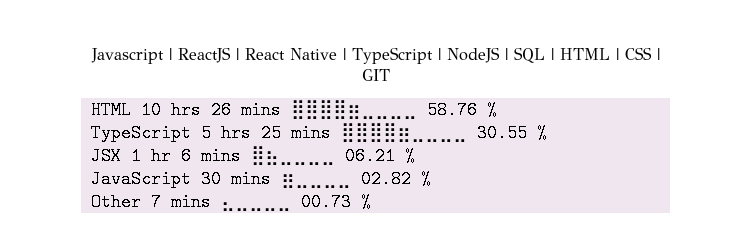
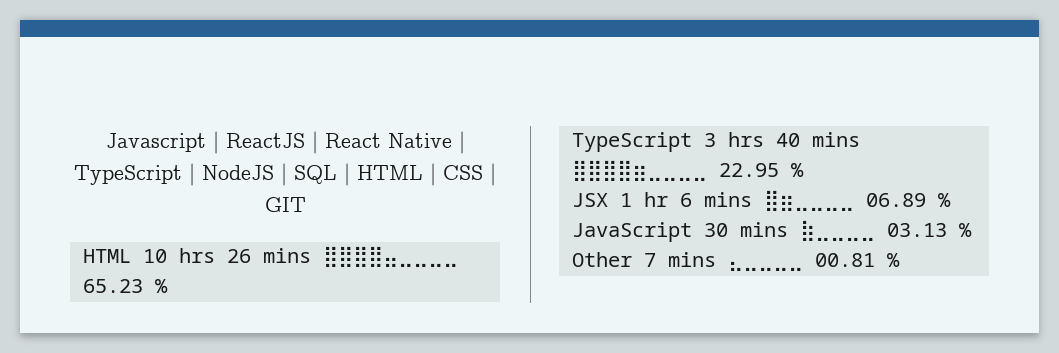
[290,100,477,119] ⣿⣿⣿⣿⣶⣀⣀⣀⣀ 58.76 -> [322,246,458,267] [82,279,143,293] ⣿⣿⣿⣿⣤⣀⣀⣀⣀ 65.23
[200,123,527,142] 5 hrs 25 mins ⣿⣿⣿⣿⣶⣀⣀⣀⣀ 30.55 -> [703,132,860,147] [571,160,779,181] 3 hrs 40 mins ⣿⣿⣿⣿⣶⣀⣀⣀⣀ 22.95
[250,146,395,165] ⣿⣦⣀⣀⣀⣀ 06.21 -> [763,190,926,211] ⣿⣶⣀⣀⣀⣀ 06.89
[280,170,411,188] ⣶⣀⣀⣀⣀ 02.82 -> [799,220,947,241] ⣷⣀⣀⣀⣀ 03.13
[300,193,351,211] 00.73 -> [814,253,875,267] 00.81

